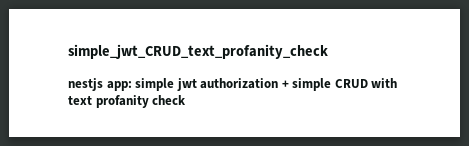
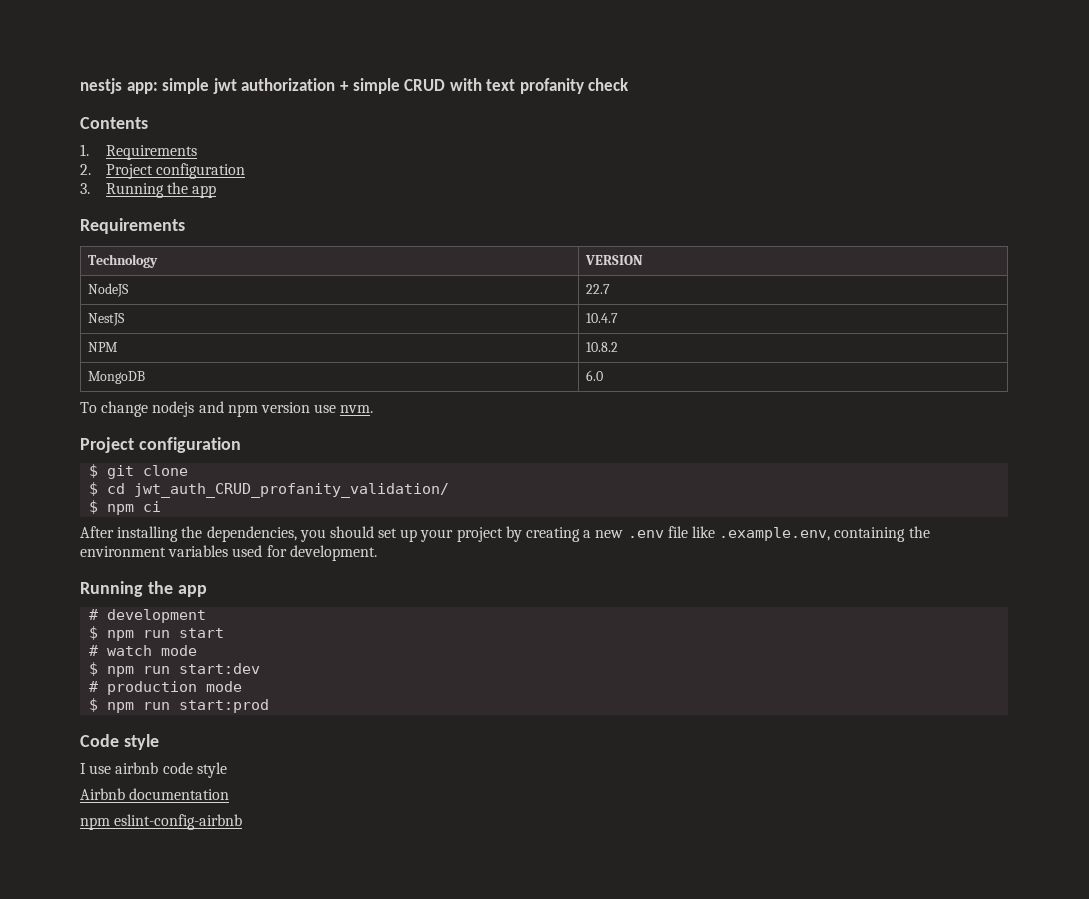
[68,44,328,59] simple_jwt_CRUD_text_profanity_check // -> (80, 86) none
(187, 100) none -> [80,117,148,129] [80,144,198,160] [80,163,246,179] [80,182,217,198] [80,218,185,234] [88,254,159,268] [585,255,644,265] [88,283,130,297] [586,284,611,294] [88,313,126,326] [586,313,619,323] [88,342,119,352] [586,342,619,352] [88,371,146,384] [586,370,604,381] [80,401,374,417] [80,437,241,453] [89,464,189,479] [89,482,450,498] [89,500,162,515] [80,526,930,542] [80,545,377,561] [80,581,207,597] [89,609,207,623] [89,626,225,641] [89,645,198,656] [89,662,261,677] [89,681,243,695] [89,698,270,713] [80,734,159,750] [80,762,227,778] [80,788,230,800] [80,814,243,830] // Contents // 1. Requirements // 2. Project configuration // 3. Running the app // Requirements // Technology | VERSION // NodeJS | 22.7 // NestJS | 10.4.7 // NPM | 10.8.2 // MongoDB | 6.0 // To change nodejs and npm version use nvm. // Project configuration // $ git clone // $ cd jwt_auth_CRUD_profanity_validation/ // $ npm ci // After installing the dependencies, you should set up your project by creating a new .env file like .example.env, containing the environment variables used for development. // Running the app // # development // $ npm run start // # watch mode // $ npm run start:dev // # production mode // $ npm run start:prod // Code style // I use airbnb code style // Airbnb documentation // npm eslint-config-airbnb

